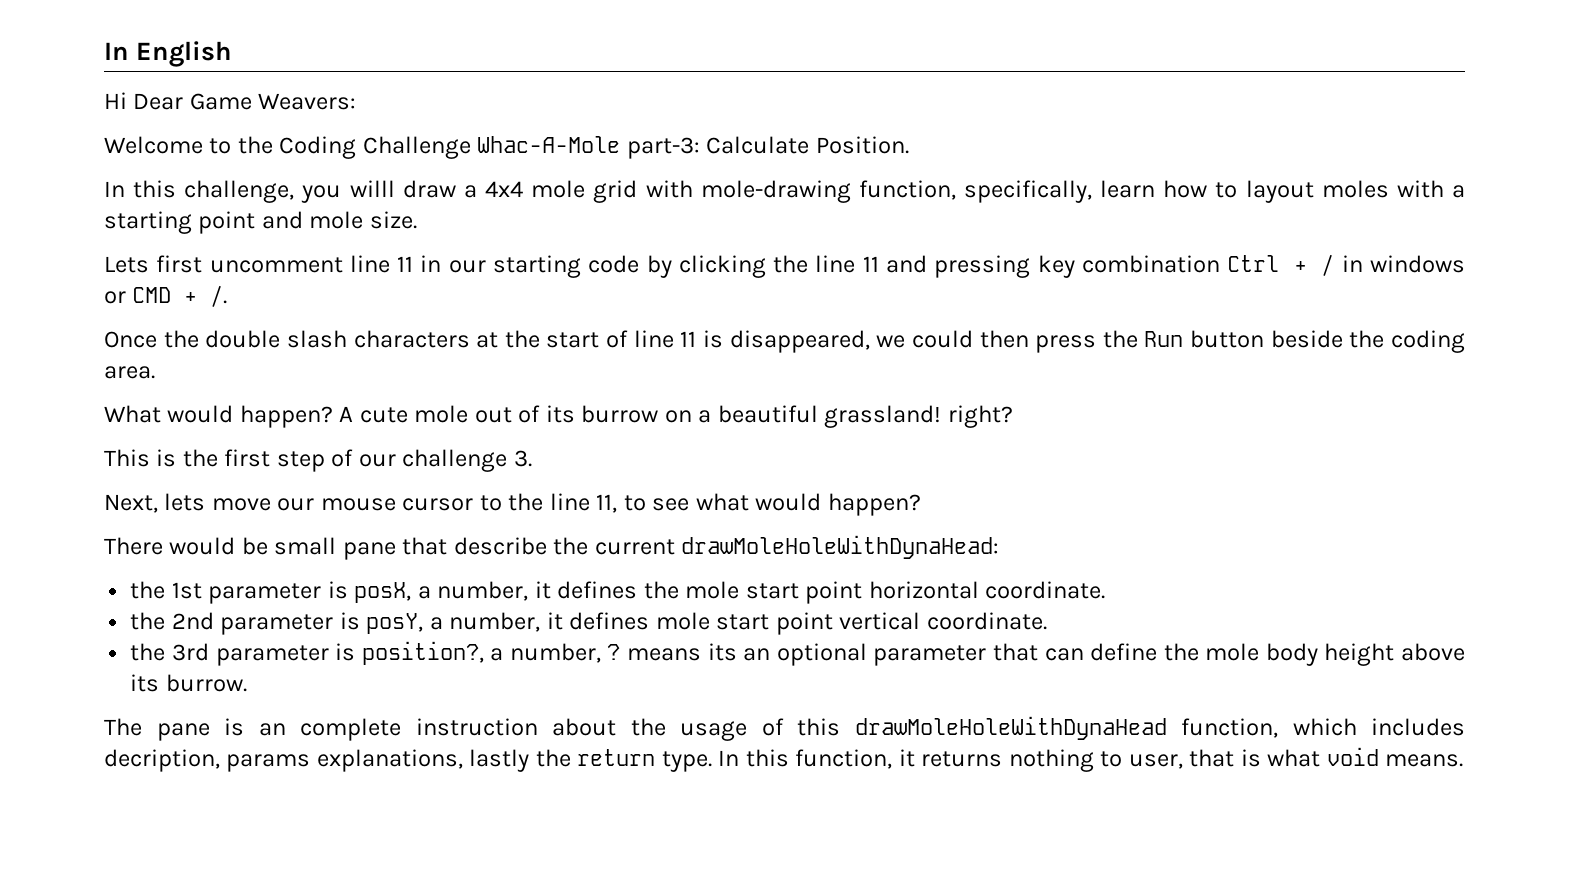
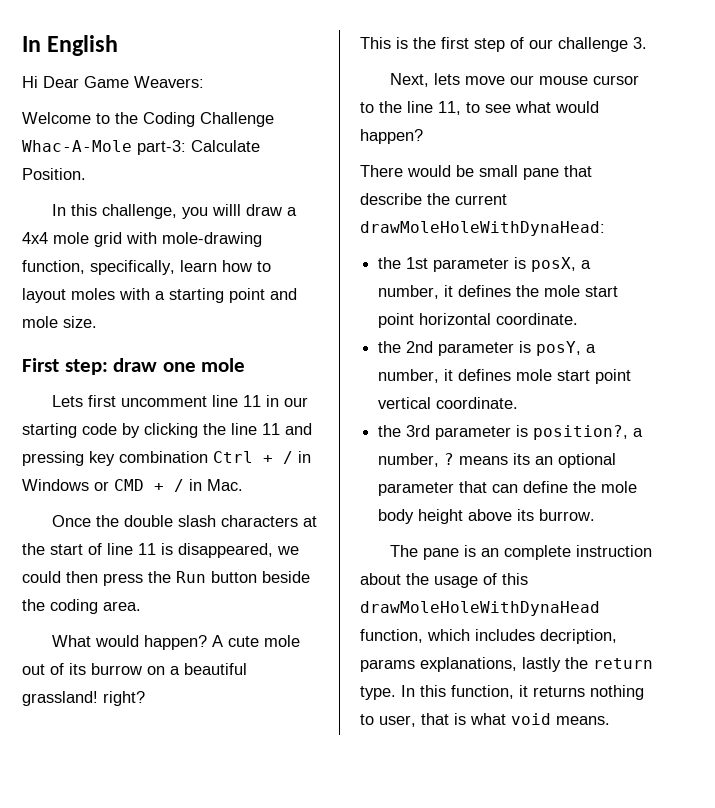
(417, 220) none -> [22,358,246,375] // First step: draw one mole
[1369,255,1465,273] windows -> [22,479,89,491] Windows
[210,285,228,307] /. -> [174,479,243,492] / in Mac.

